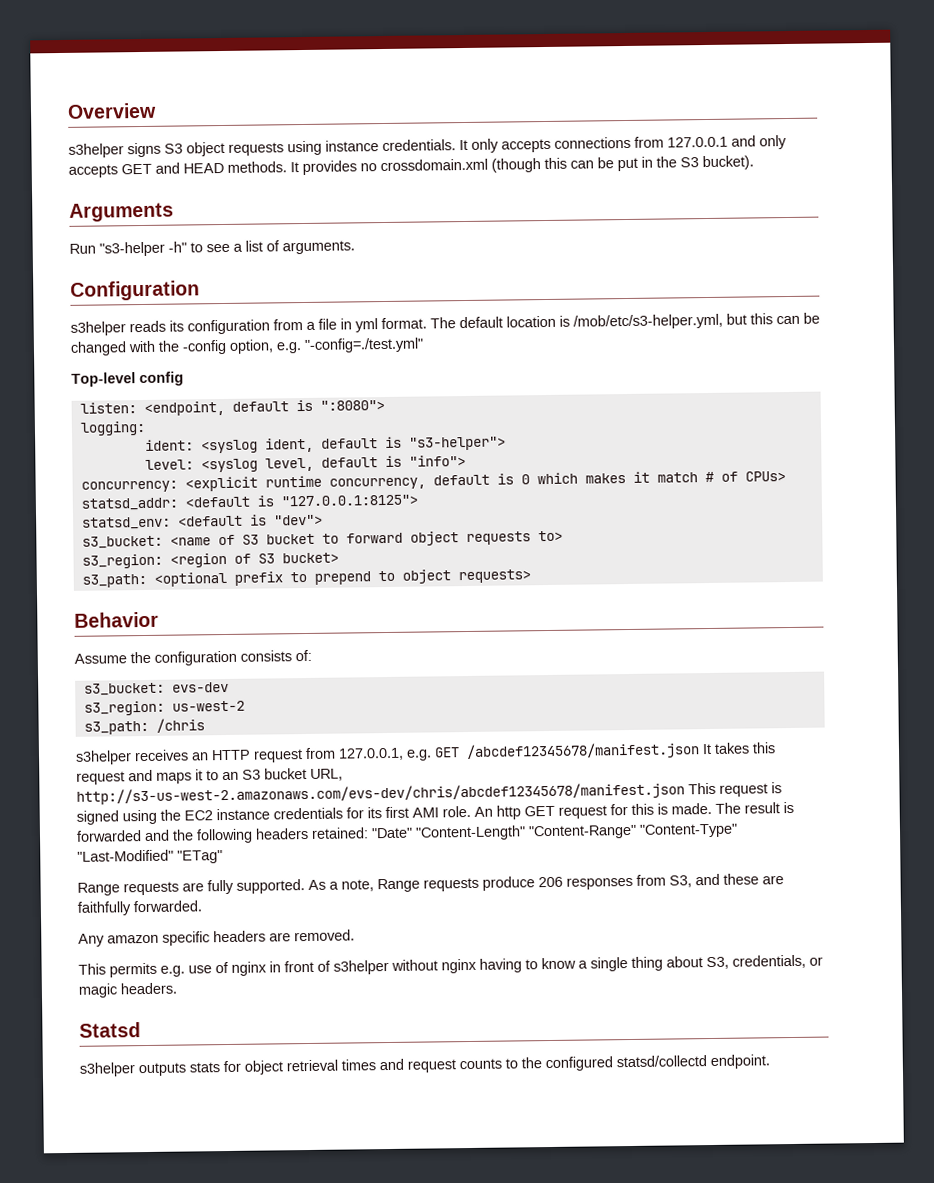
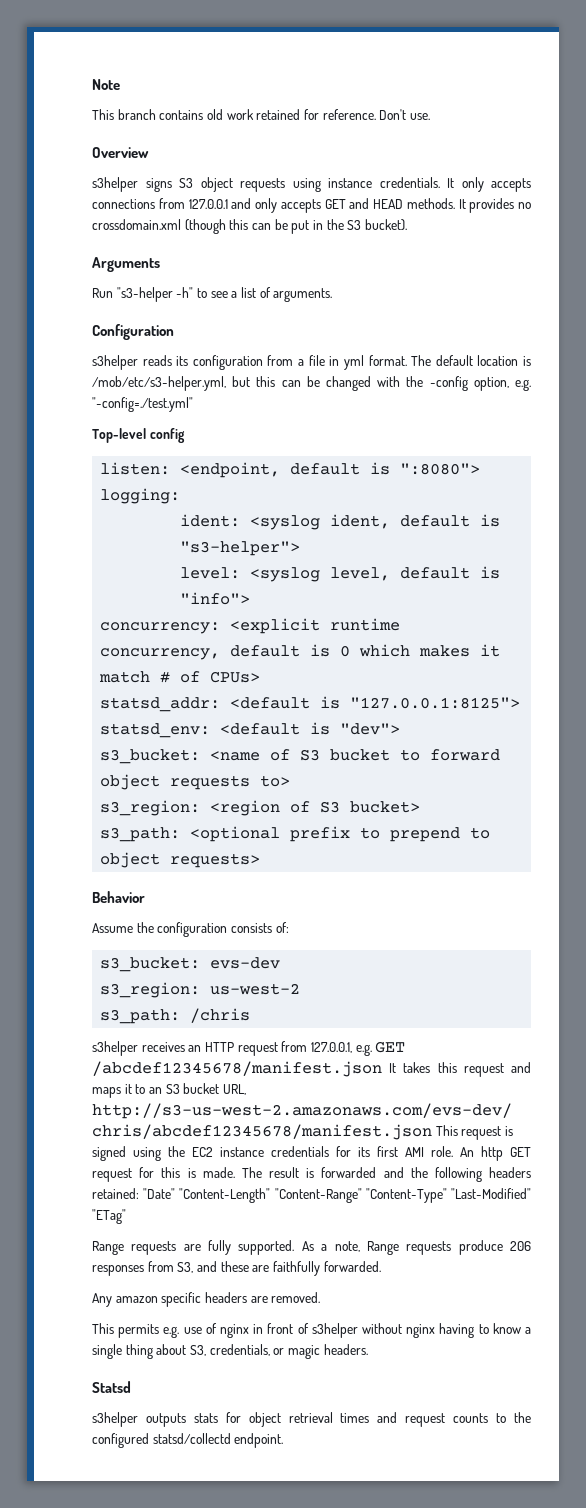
(67, 110) none -> [92,79,120,90] [92,109,430,120] Note // This branch contains old work retained for reference. Don't use. //

